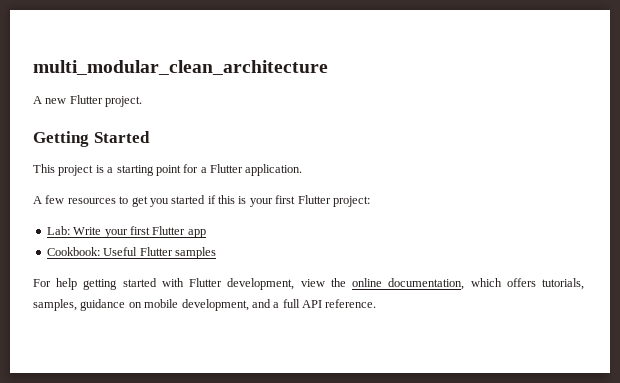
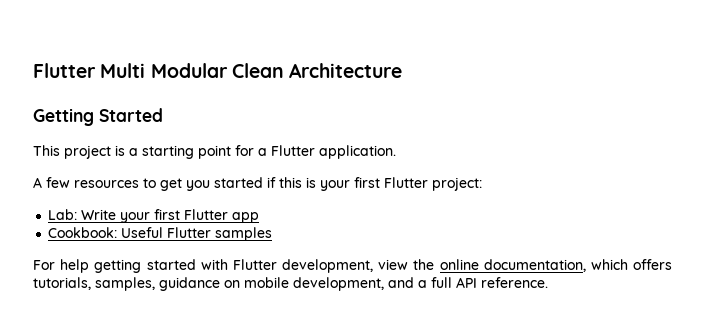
[33,60,328,75] [33,95,143,107] multi_modular_clean_architecture // A new Flutter project. -> [33,63,403,78] Flutter Multi Modular Clean Architecture

